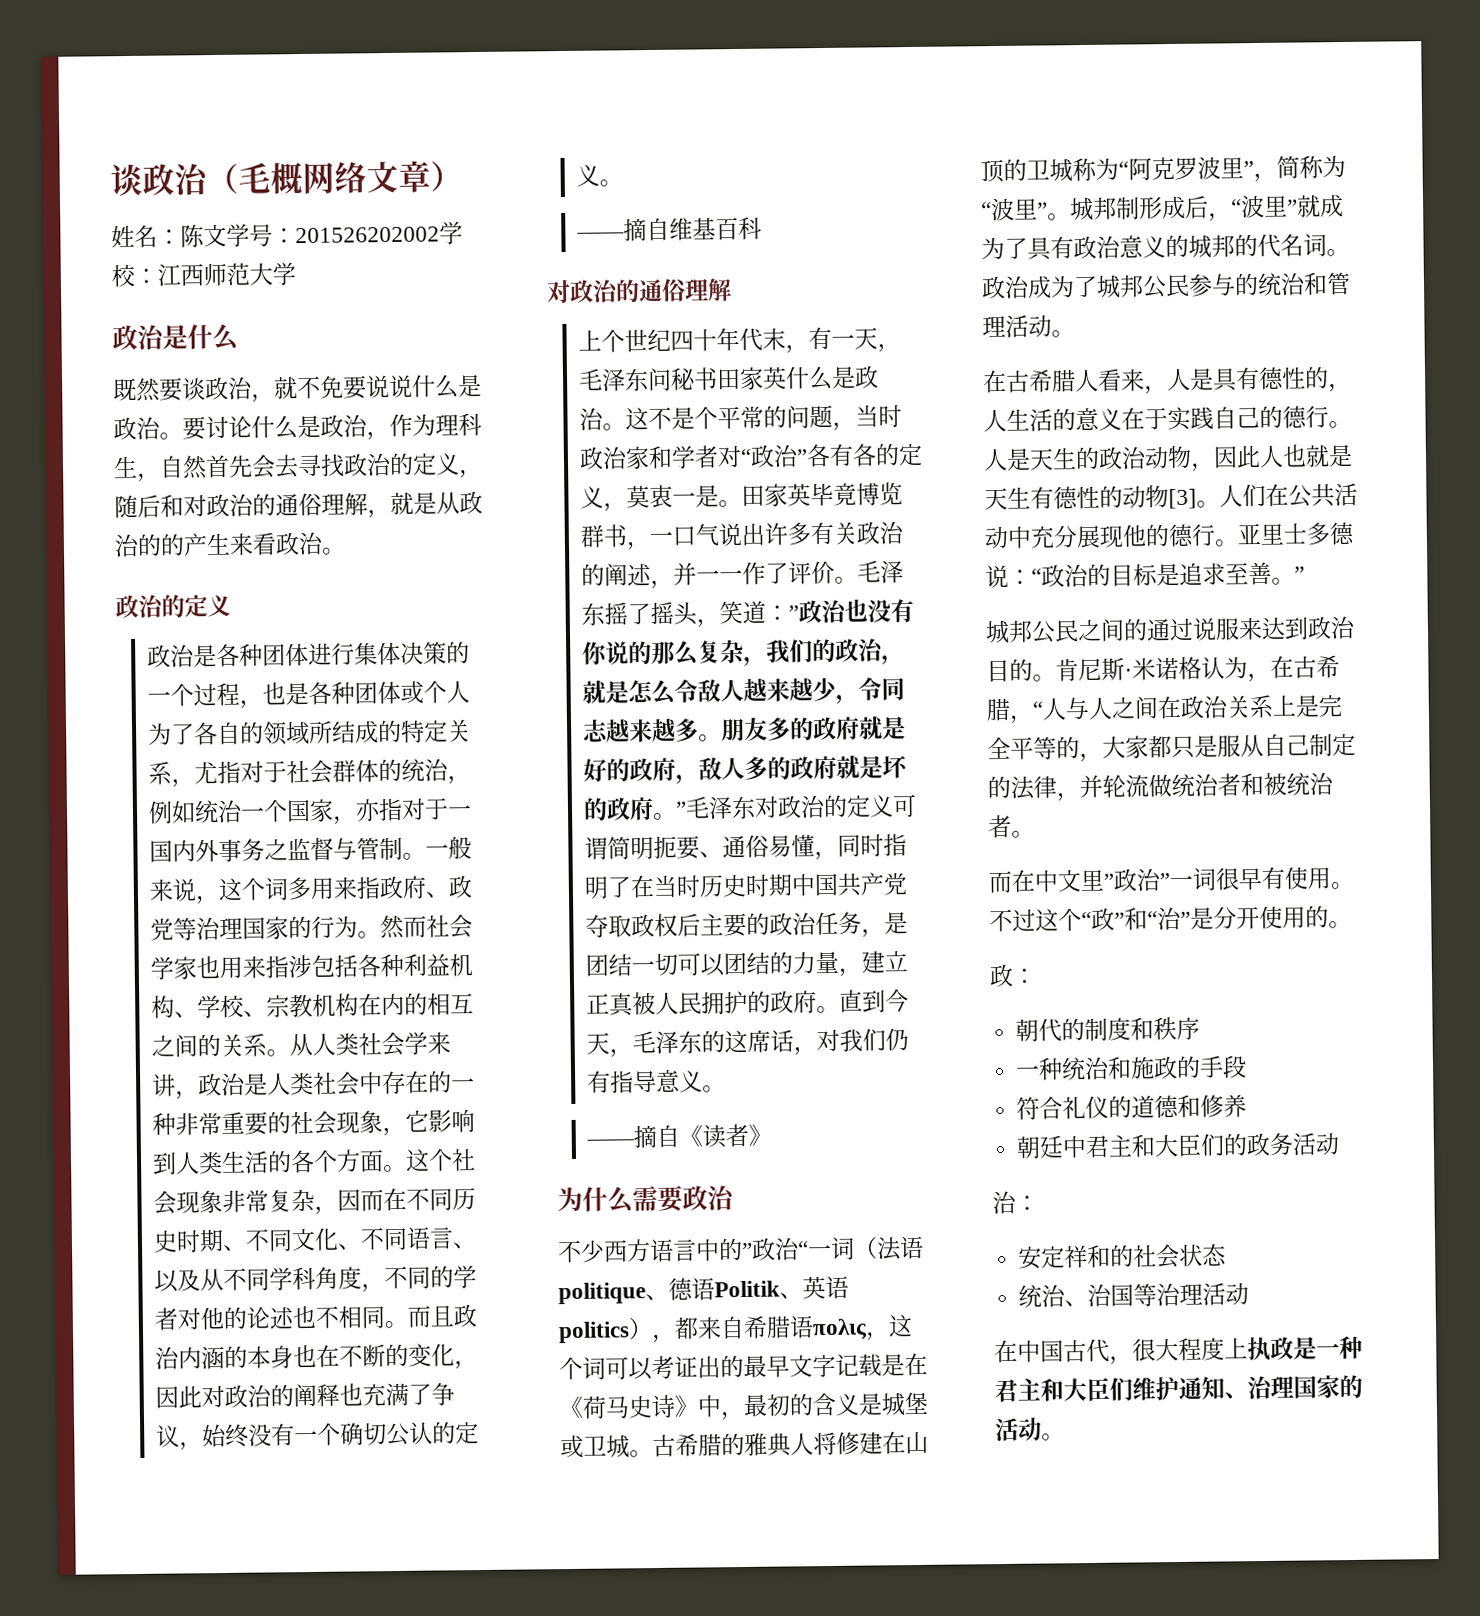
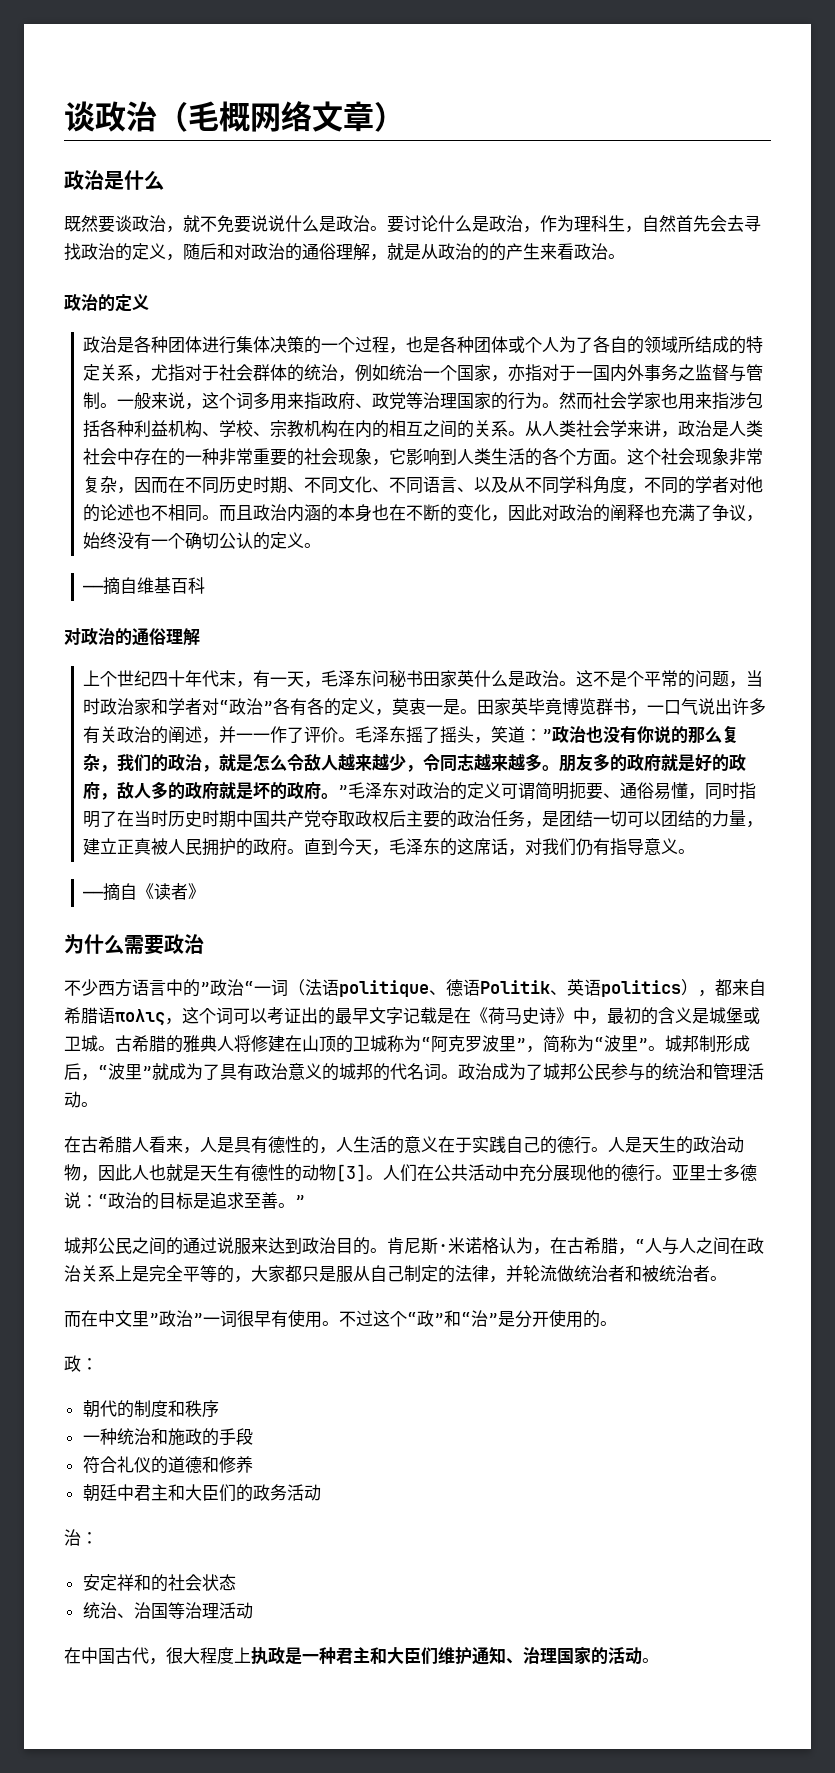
[111,221,463,249] [111,262,296,288] // 姓名：陈文学号：201526202002学校：江西师范大学 -> (405, 117) none

